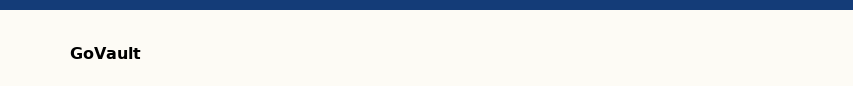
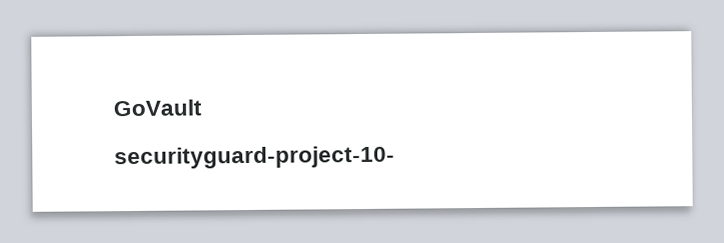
(141, 53) none -> [114,145,395,170] // securityguard-project-10-

